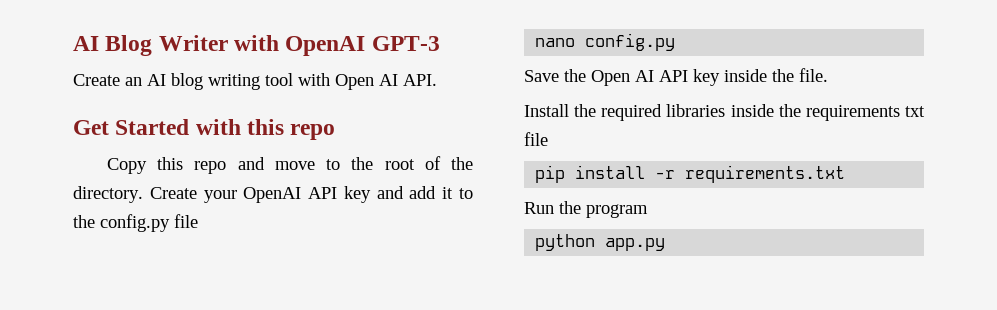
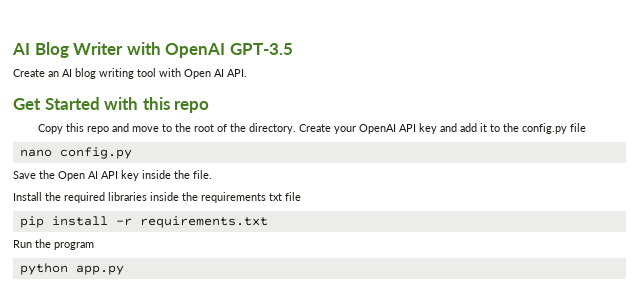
[371,36,440,51] GPT-3 -> [229,43,293,55] GPT-3.5

